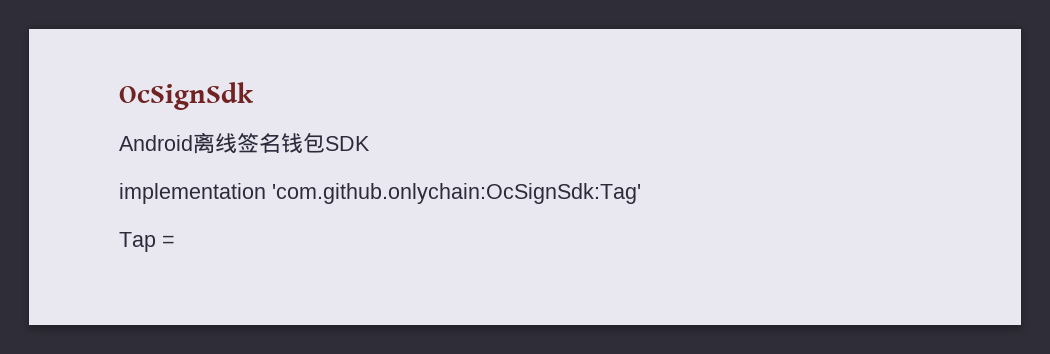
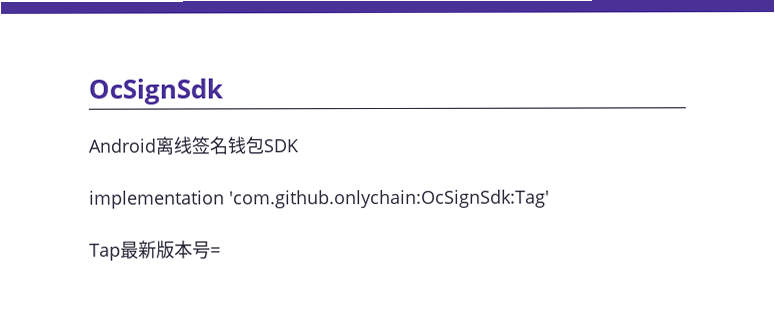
(156, 242) none -> [119,240,211,260] 最新版本号

